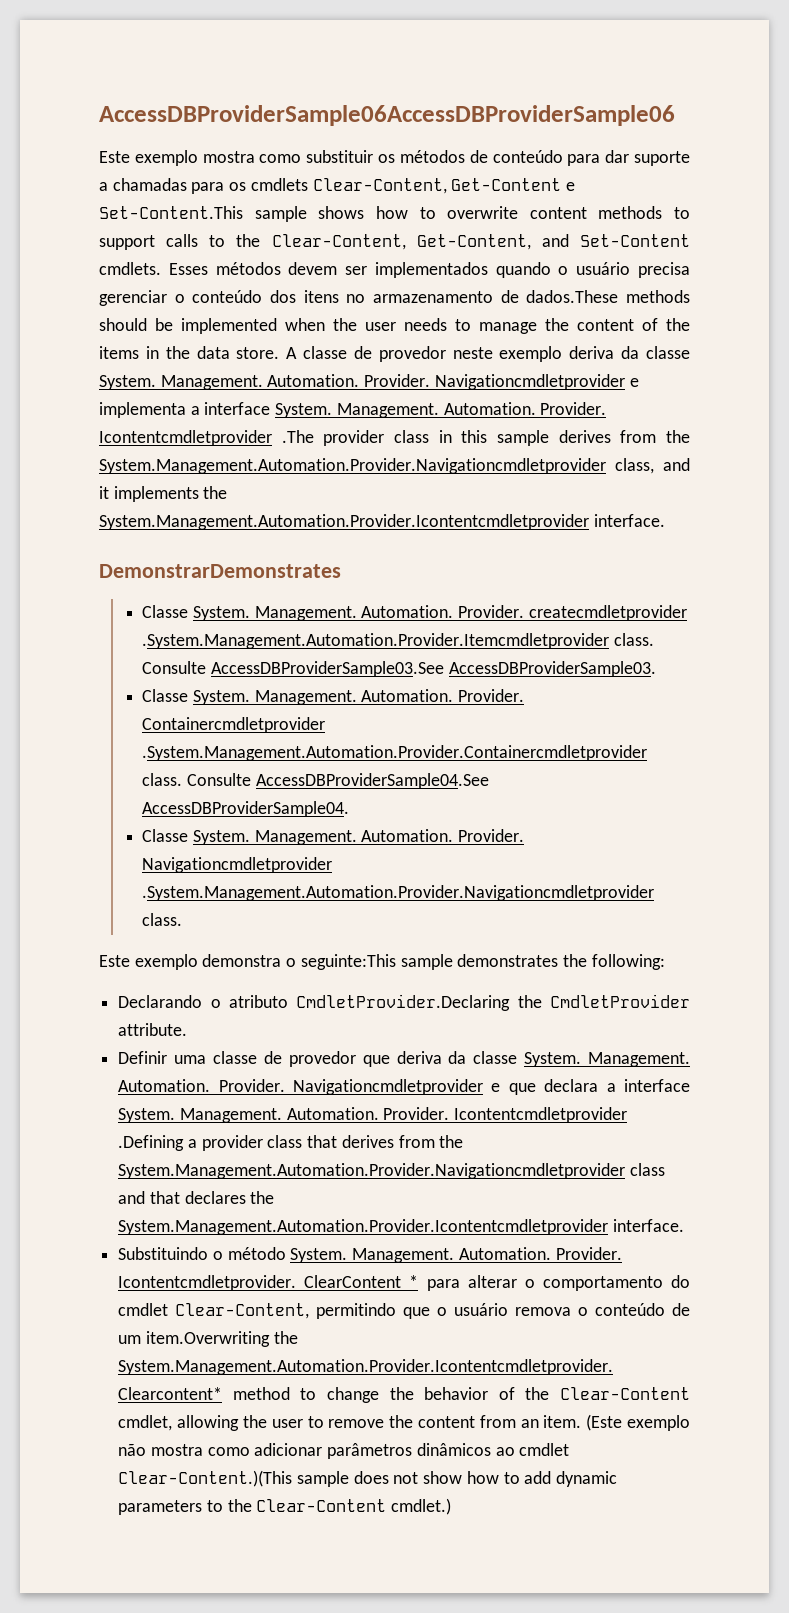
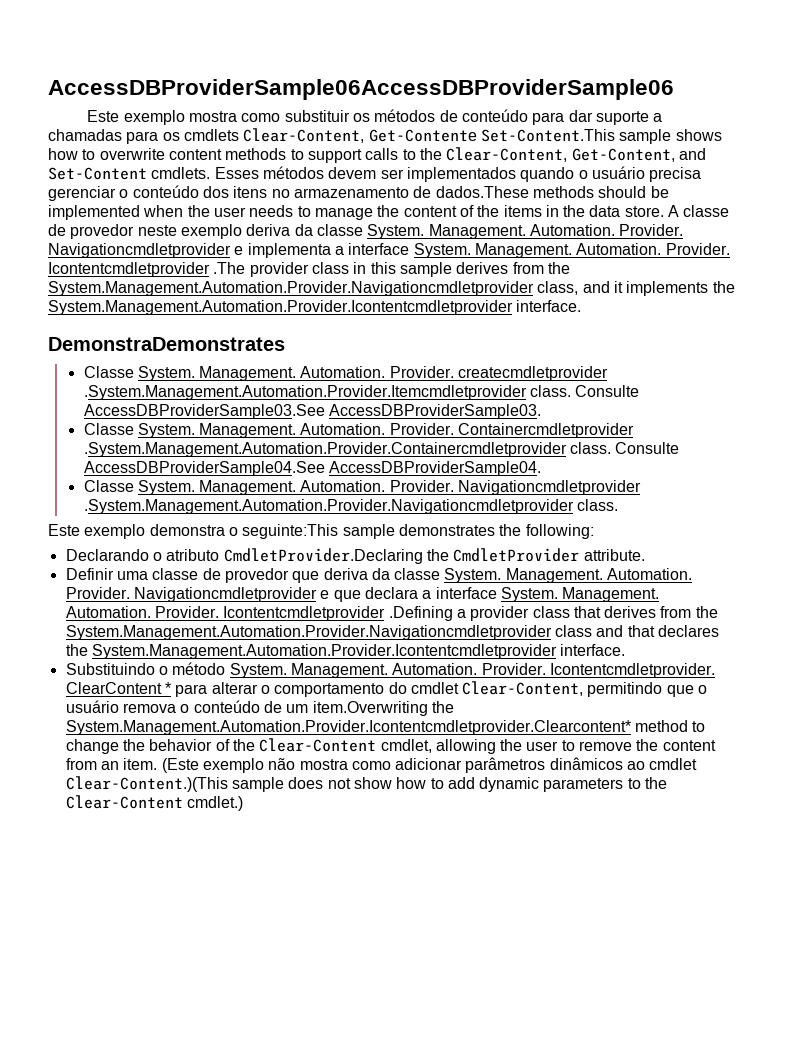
[451,178,576,191] Get-Content e -> [368,129,477,142] Get-Contente
[99,564,341,578] DemonstrarDemonstrates -> [48,337,285,351] DemonstraDemonstrates

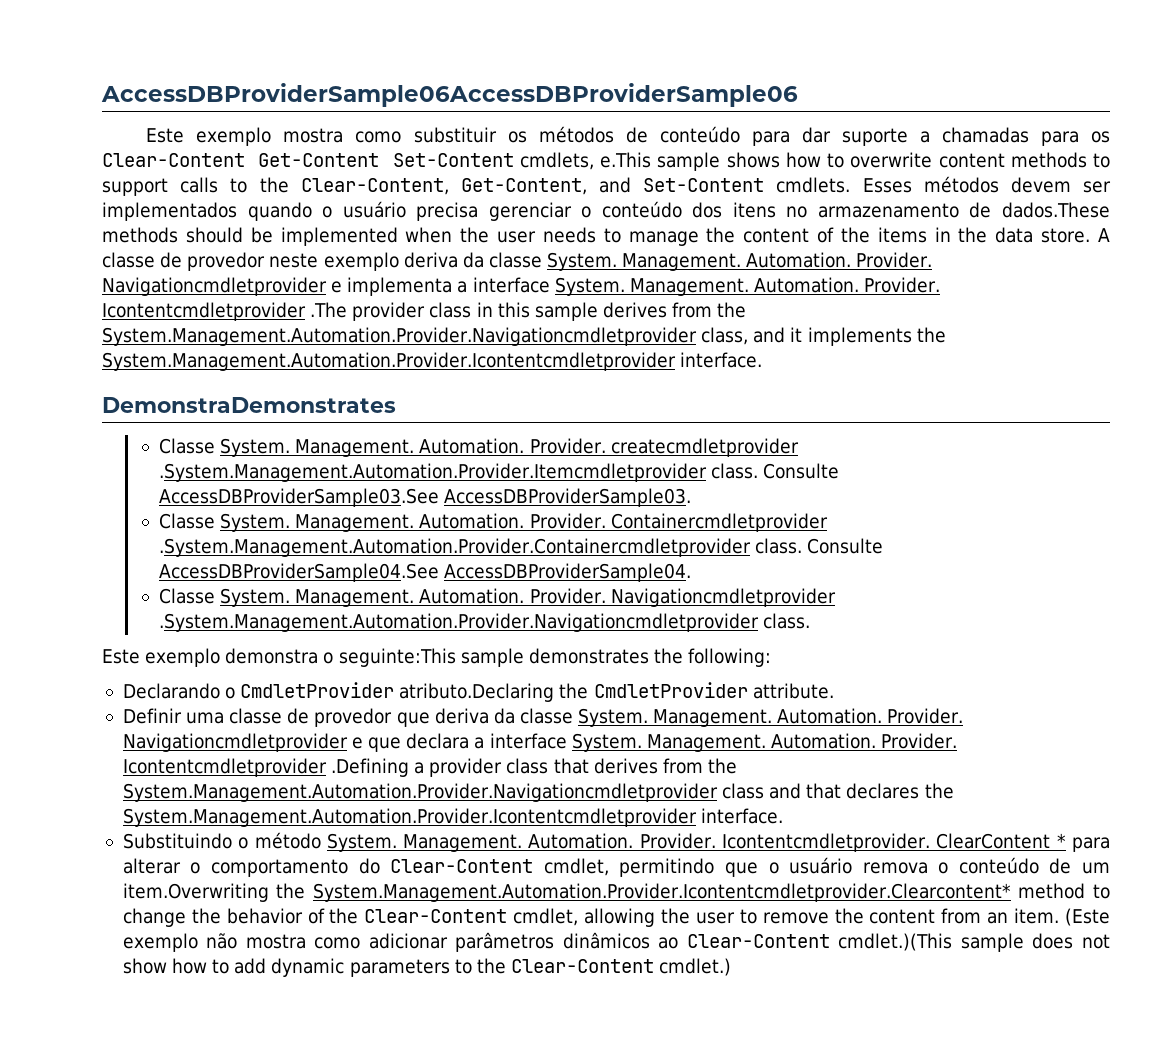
[183,128,615,143] cmdlets Clear-Content, Get-Contente Set-Content.This -> [102,152,652,170] Clear-Content Get-Content Set-Content cmdlets, e.This
[166,548,423,564] atributo CmdletProvider.Declaring -> [240,682,555,702] CmdletProvider atributo.Declaring
[410,681,584,696] cmdlet Clear-Content, -> [390,858,609,876] Clear-Content cmdlet,
[649,758,698,770] [65,776,228,792] cmdlet Clear-Content.)(This -> [686,933,953,951] Clear-Content cmdlet.)(This

